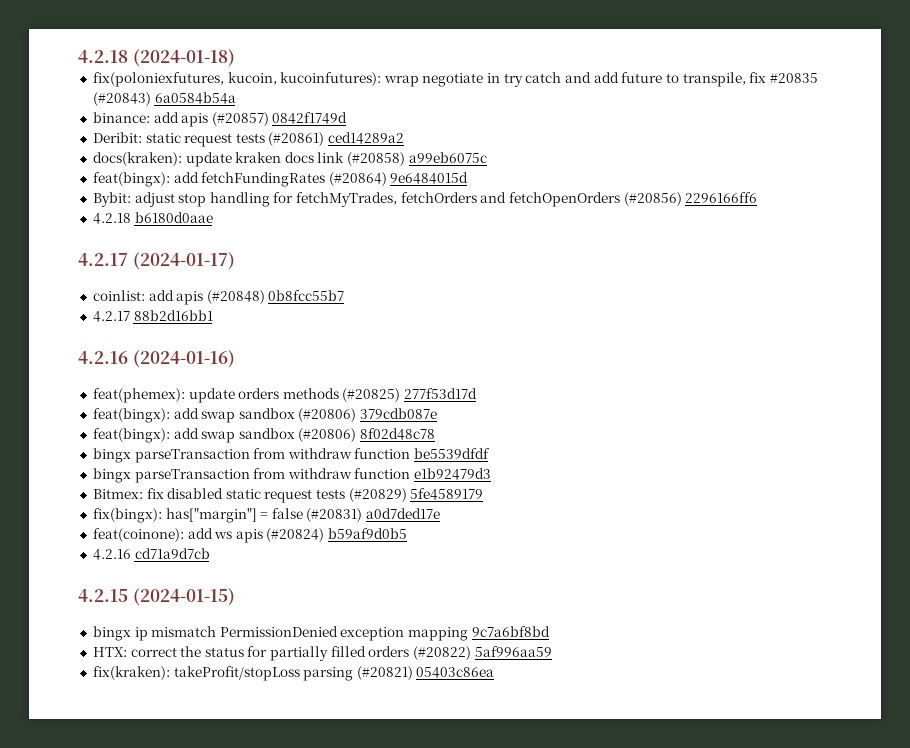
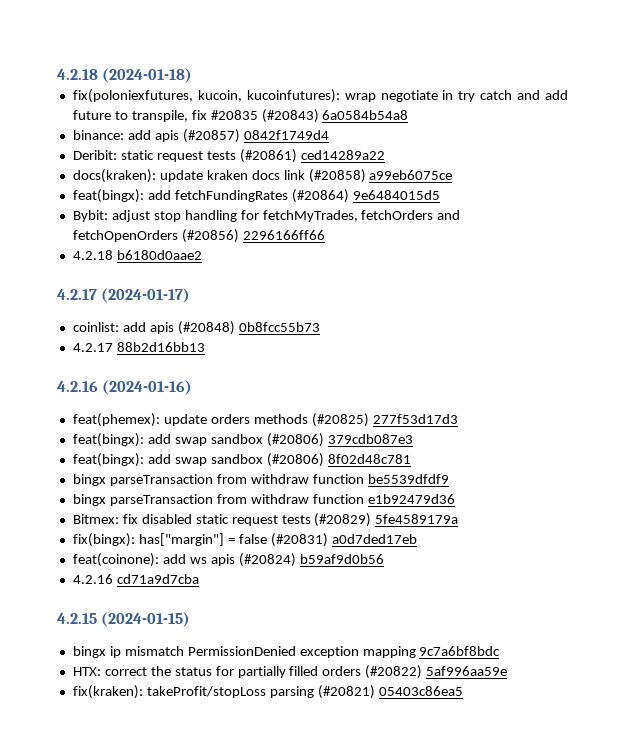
[154,92,236,104] 6a0584b54a -> [322,110,409,120] 6a0584b54a8
[272,112,348,124] 0842f1749d -> [243,130,329,140] 0842f1749d4
[328,132,405,144] ced14289a2 -> [300,150,385,160] ced14289a22
[408,152,487,163] a99eb6075c -> [369,170,453,180] a99eb6075ce
[390,172,469,184] 9e6484015d -> [352,190,440,200] 9e6484015d5
[685,192,758,203] [92,212,213,224] 2296166ff6 // 4.2.18 b6180d0aae -> [242,230,325,240] [72,250,202,260] 2296166ff66 // 4.2.18 b6180d0aae2
[268,290,345,301] [92,310,213,322] 0b8fcc55b7 // 4.2.17 88b2d16bb1 -> [238,322,320,332] [72,342,205,352] 0b8fcc55b73 // 4.2.17 88b2d16bb13
[404,388,478,399] [92,408,438,423] [92,428,436,443] [92,448,491,463] [92,468,492,483] 277f53d17d // feat(bingx): add swap sandbox (#20806) 379cdb087e // feat(bingx): add swap sandbox (#20806) 8f02d48c78 // bingx parseTransaction from withdraw function be5539dfdf // bingx parseTransaction from withdraw function e1b92479d3 -> [372,414,458,424] [72,433,413,447] [72,453,411,467] [72,474,449,486] [72,494,455,506] 277f53d17d3 // feat(bingx): add swap sandbox (#20806) 379cdb087e3 // feat(bingx): add swap sandbox (#20806) 8f02d48c781 // bingx parseTransaction from withdraw function be5539dfdf9 // bingx parseTransaction from withdraw function e1b92479d36
[410,488,484,500] 5fe4589179 -> [375,514,459,524] 5fe4589179a
[366,508,441,519] a0d7ded17e -> [331,534,417,544] a0d7ded17eb
[328,528,408,539] [92,548,210,560] b59af9d0b5 // 4.2.16 cd71a9d7cb -> [299,554,384,564] [72,574,199,584] b59af9d0b56 // 4.2.16 cd71a9d7cba
[471,626,550,637] 9c7a6bf8bd -> [419,646,501,656] 9c7a6bf8bdc
[474,646,552,657] 5af996aa59 -> [426,666,508,676] 5af996aa59e
[416,667,495,678] 05403c86ea -> [378,686,463,696] 05403c86ea5

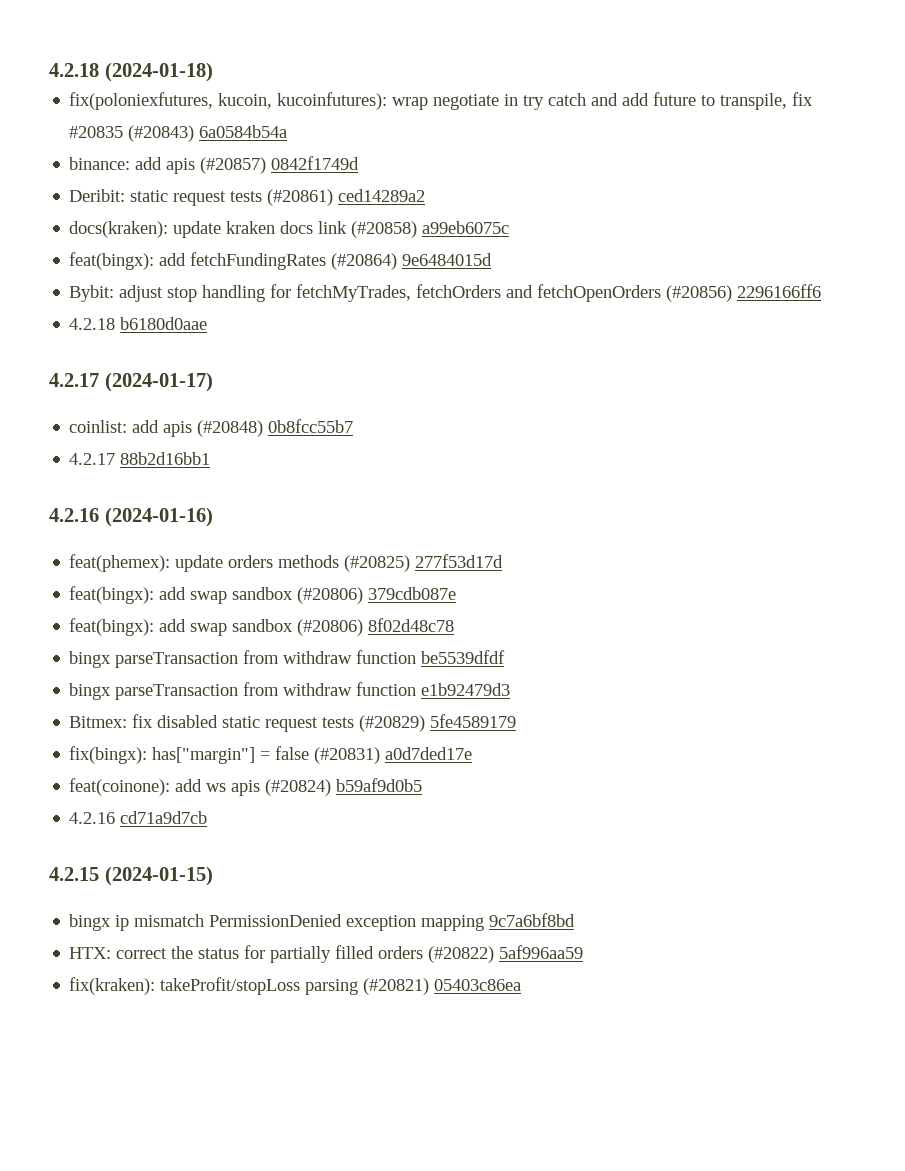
[322,110,409,120] 6a0584b54a8 -> [199,125,288,138] 6a0584b54a
[243,130,329,140] 0842f1749d4 -> [271,156,360,170] 0842f1749d
[300,150,385,160] ced14289a22 -> [338,189,426,202] ced14289a2
[369,170,453,180] a99eb6075ce -> [422,221,510,234] a99eb6075c
[352,190,440,200] 9e6484015d5 -> [402,253,493,266] 9e6484015d
[242,230,325,240] [72,250,202,260] 2296166ff66 // 4.2.18 b6180d0aae2 -> [737,284,822,298] [69,317,208,330] 2296166ff6 // 4.2.18 b6180d0aae
[238,322,320,332] [72,342,205,352] 0b8fcc55b73 // 4.2.17 88b2d16bb13 -> [268,419,354,433] [69,452,211,465] 0b8fcc55b7 // 4.2.17 88b2d16bb1
[372,414,458,424] [72,433,413,447] [72,453,411,467] [72,474,449,486] [72,494,455,506] 277f53d17d3 // feat(bingx): add swap sandbox (#20806) 379cdb087e3 // feat(bingx): add swap sandbox (#20806) 8f02d48c781 // bingx parseTransaction from withdraw function be5539dfdf9 // bingx parseTransaction from withdraw function e1b92479d36 -> [415,554,504,568] [69,586,457,604] [69,618,455,636] [69,650,506,668] [69,682,511,700] 277f53d17d // feat(bingx): add swap sandbox (#20806) 379cdb087e // feat(bingx): add swap sandbox (#20806) 8f02d48c78 // bingx parseTransaction from withdraw function be5539dfdf // bingx parseTransaction from withdraw function e1b92479d3
[375,514,459,524] 5fe4589179a -> [430,714,517,728] 5fe4589179
[331,534,417,544] a0d7ded17eb -> [385,747,473,760] a0d7ded17e
[299,554,384,564] [72,574,199,584] b59af9d0b56 // 4.2.16 cd71a9d7cba -> [336,778,423,792] [69,811,208,824] b59af9d0b5 // 4.2.16 cd71a9d7cb
[419,646,501,656] 9c7a6bf8bdc -> [489,913,576,927] 9c7a6bf8bd
[426,666,508,676] 5af996aa59e -> [499,945,584,959] 5af996aa59
[378,686,463,696] 05403c86ea5 -> [434,979,522,991] 05403c86ea

